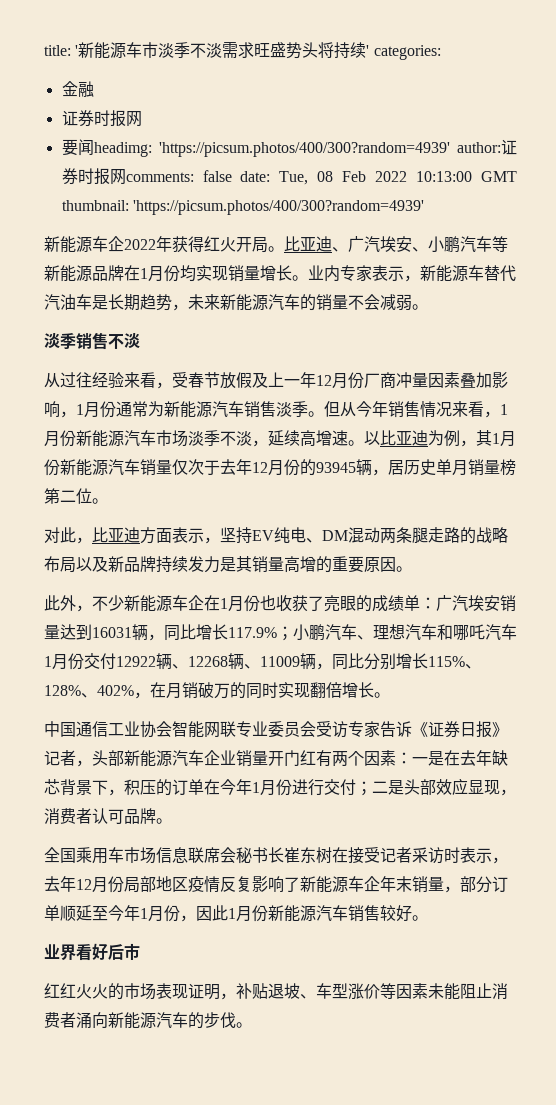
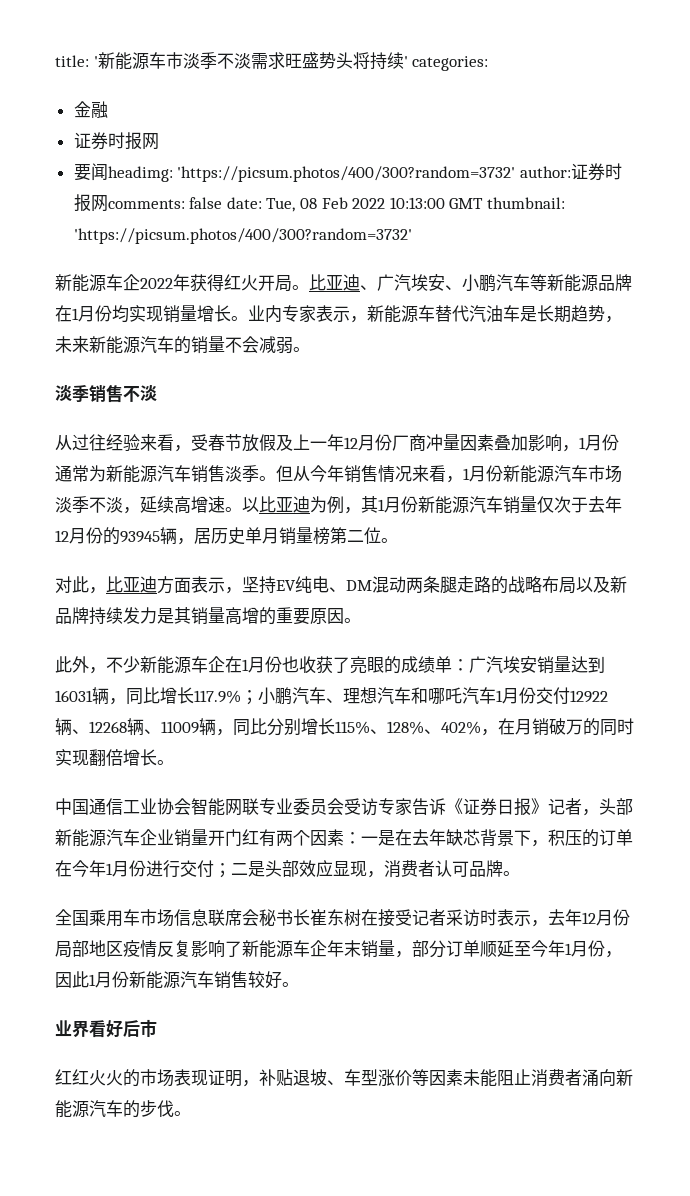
[158,142,450,157] 'https://picsum.photos/400/300?random=4939' -> [177,166,516,182] 'https://picsum.photos/400/300?random=3732'
[132,200,424,215] 'https://picsum.photos/400/300?random=4939' -> [73,228,412,244] 'https://picsum.photos/400/300?random=3732'

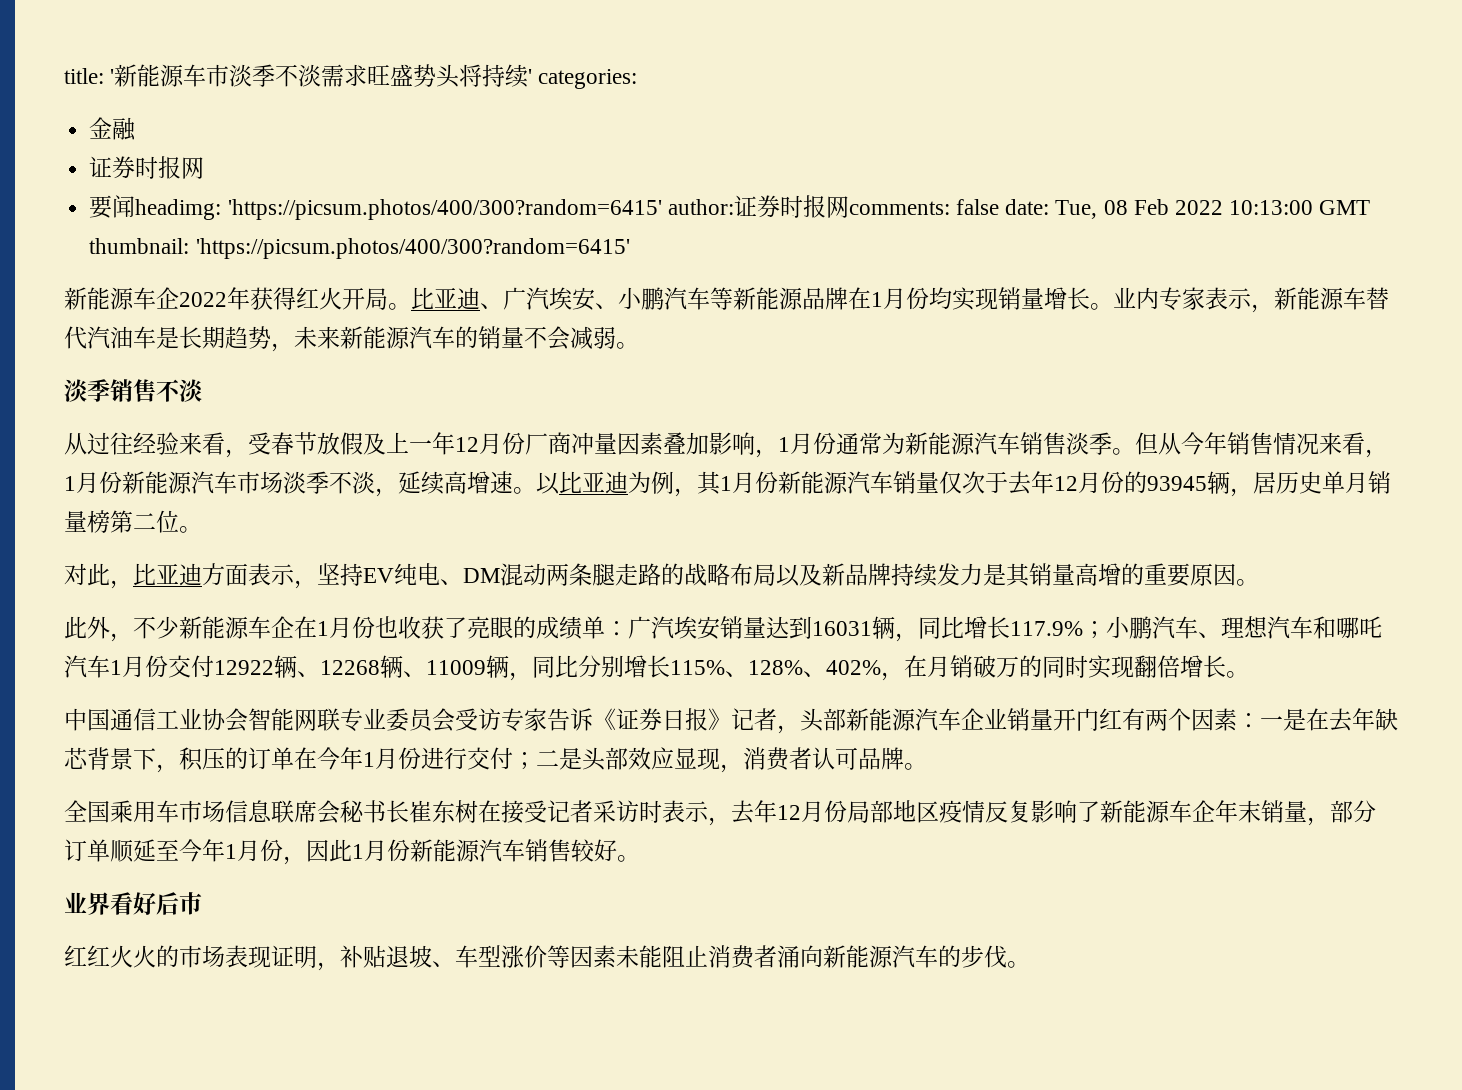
[177,166,516,182] 'https://picsum.photos/400/300?random=3732' -> [227,199,662,220] 'https://picsum.photos/400/300?random=6415'
[73,228,412,244] 'https://picsum.photos/400/300?random=3732' -> [195,238,630,259] 'https://picsum.photos/400/300?random=6415'

